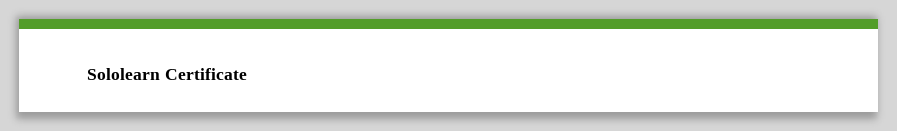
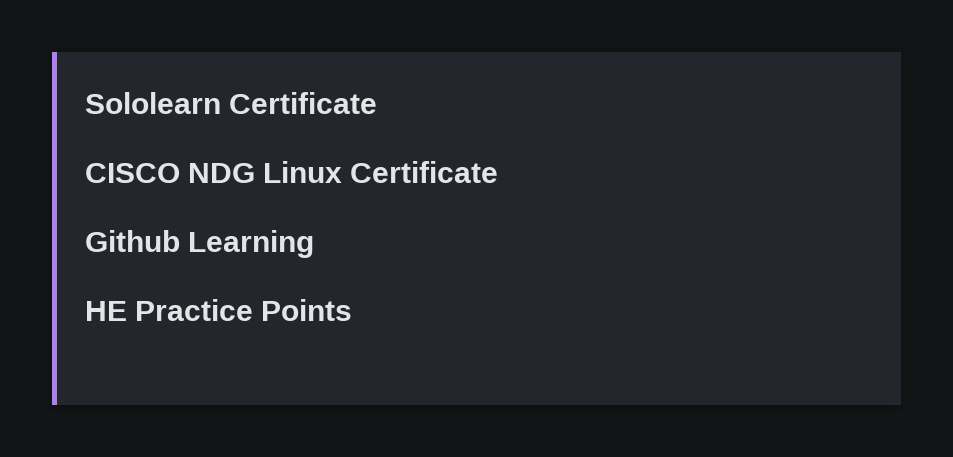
(247, 74) none -> [85,161,499,183] [85,230,315,258] [85,299,353,321] // CISCO NDG Linux Certificate // Github Learning // HE Practice Points

